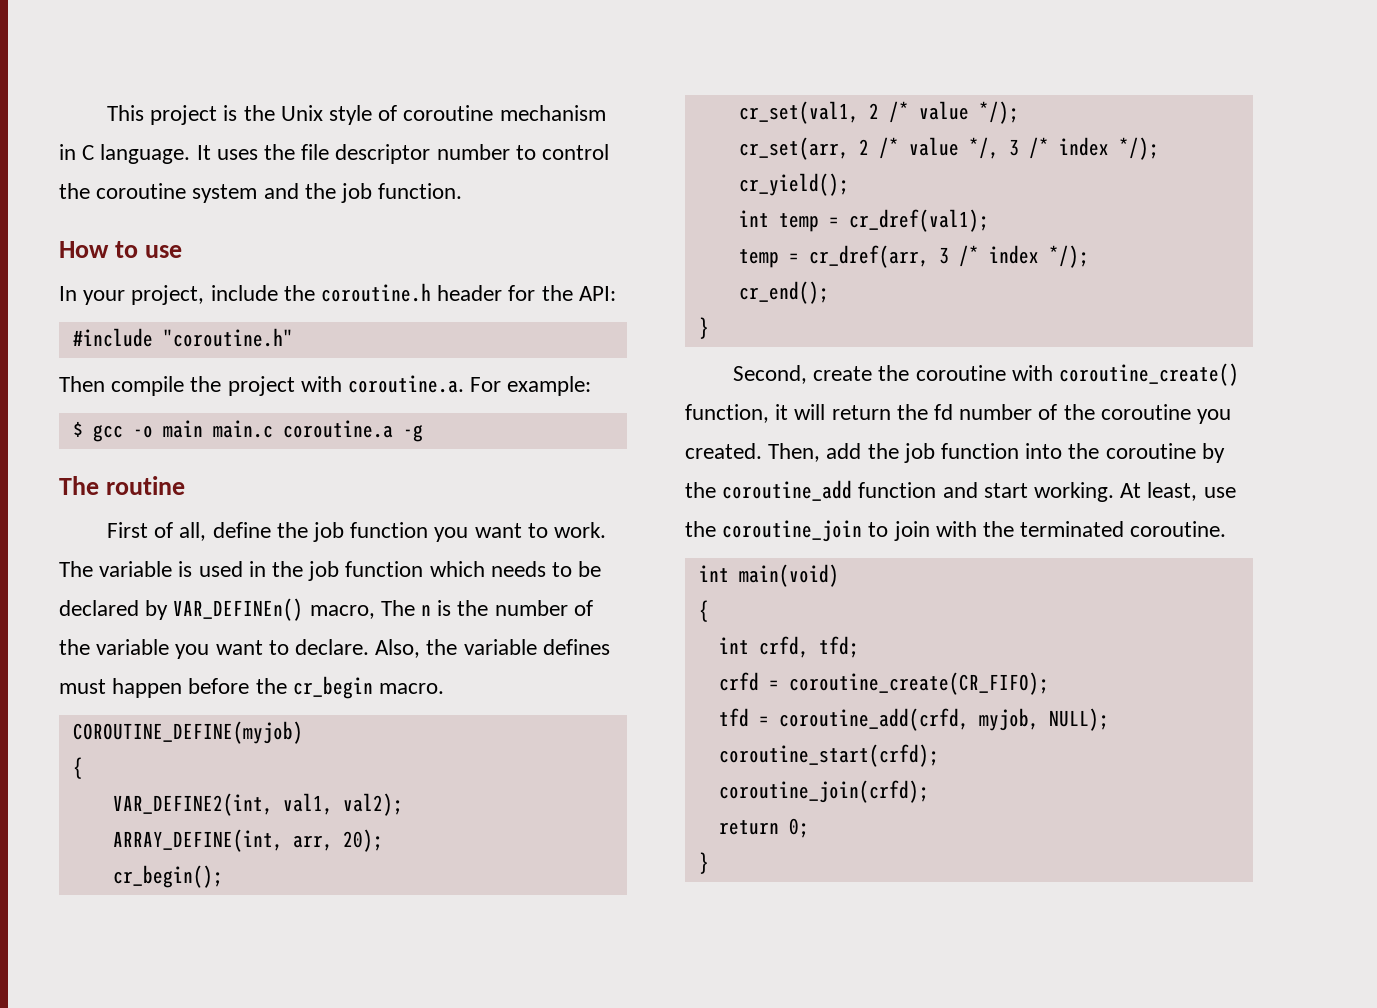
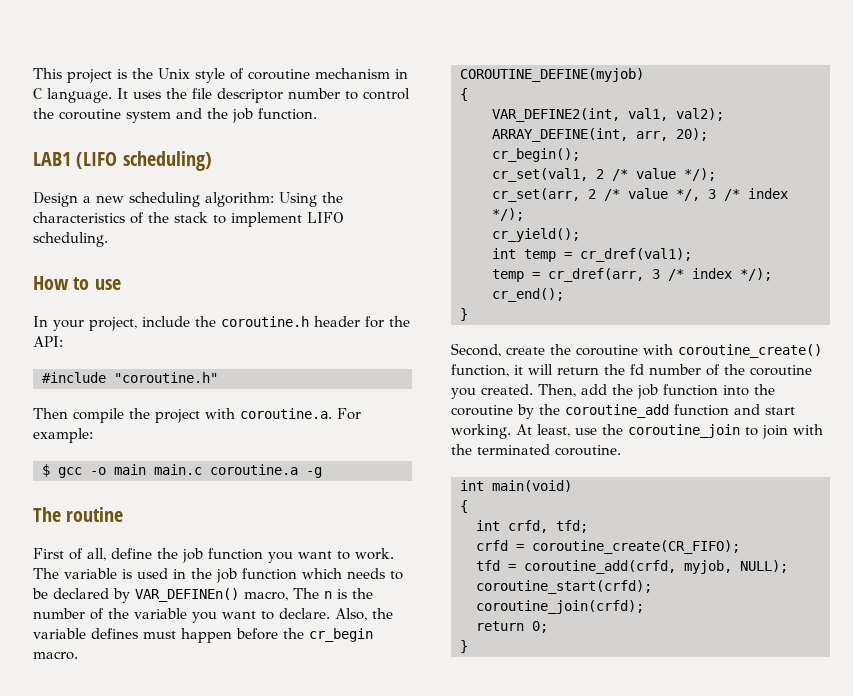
(463, 191) none -> [33,151,212,171] [33,192,343,207] [33,212,344,227] [33,232,108,247] // LAB1 (LIFO scheduling) // Design a new scheduling algorithm: Using the characteristics of the stack to implement LIFO scheduling.

